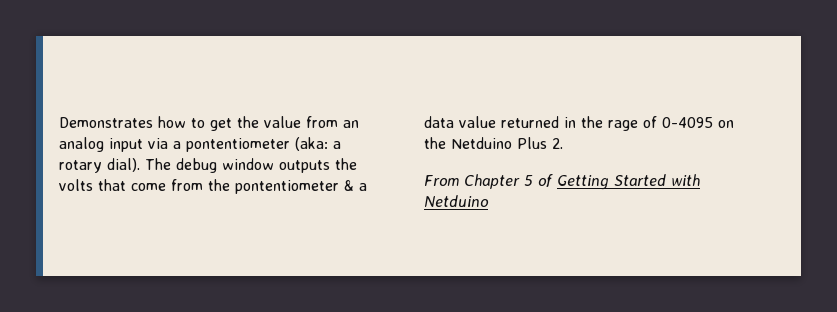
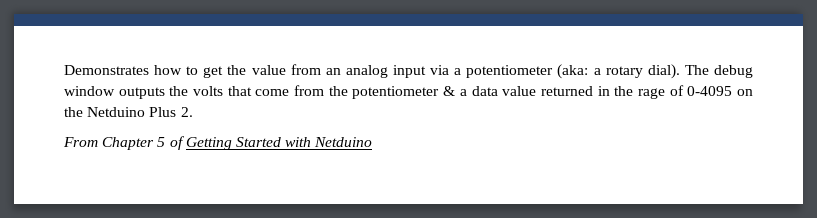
[186,138,290,152] pontentiometer -> [466,65,554,78] potentiometer
[235,180,339,194] pontentiometer -> [352,86,440,99] potentiometer

